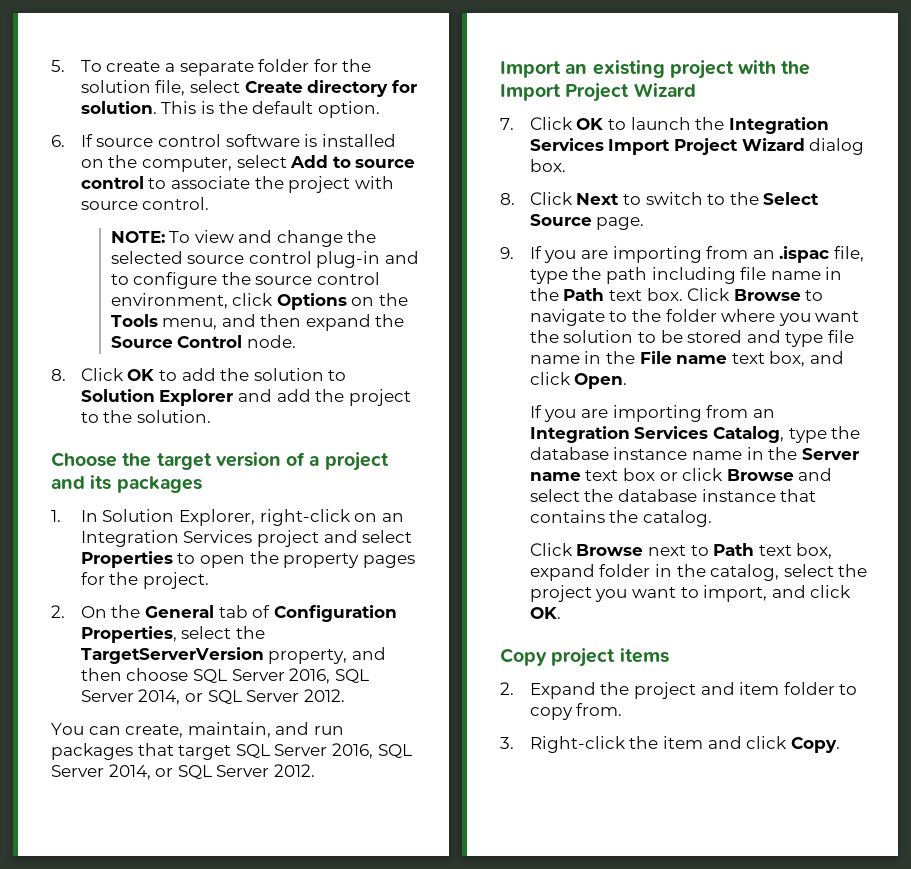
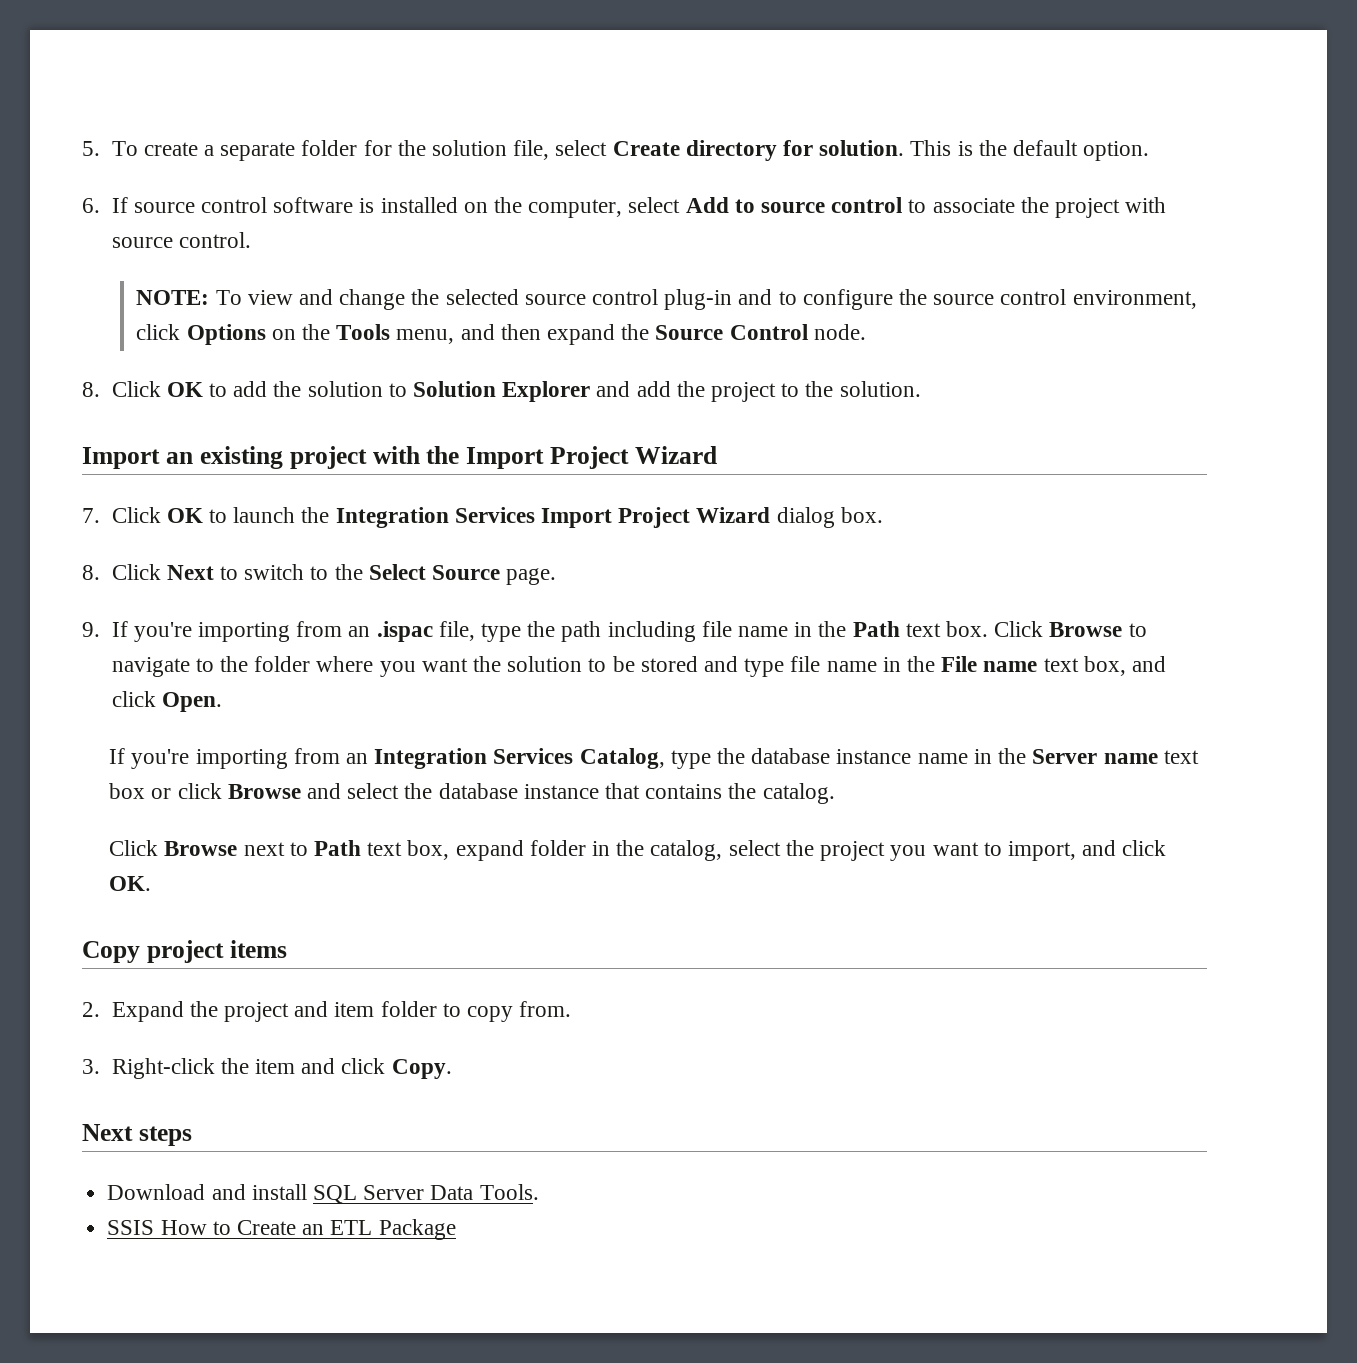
[51,452,389,471] [51,475,202,493] [51,509,404,526] [80,530,413,547] [80,551,415,568] [80,572,209,589] [51,605,397,622] [80,626,265,643] [80,647,386,664] [80,668,369,684] [80,689,345,705] [51,722,344,738] [51,743,412,760] [51,764,315,780] // Choose the target version of a project and its packages // 1. In Solution Explorer, right-click on an Integration Services project and select Properties to open the property pages for the project. // 2. On the General tab of Configuration Properties, select the TargetServerVersion property, and then choose SQL Server 2016, SQL Server 2014, or SQL Server 2012. // You can create, maintain, and run packages that target SQL Server 2016, SQL Server 2014, or SQL Server 2012. -> (921, 389) none
[544,250,608,263] you are -> [133,622,192,642] you're
[544,409,608,422] you are -> [131,749,190,769] you're
(840, 745) none -> [82,1124,192,1146] [107,1184,539,1204] [107,1219,456,1240] // Next steps // Download and install SQL Server Data Tools. // SSIS How to Create an ETL Package

